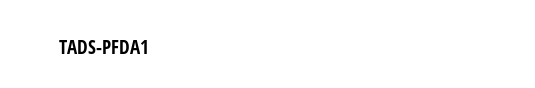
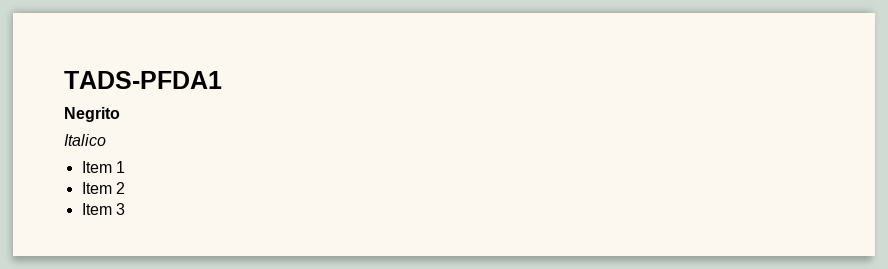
(149, 47) none -> [64,107,120,122] [64,134,106,146] [81,161,125,173] [81,182,125,194] [81,203,125,215] // Negrito // Italico // Item 1 // Item 2 // Item 3

